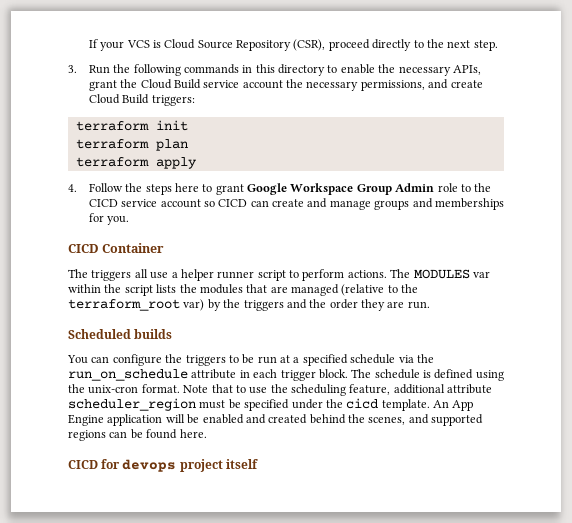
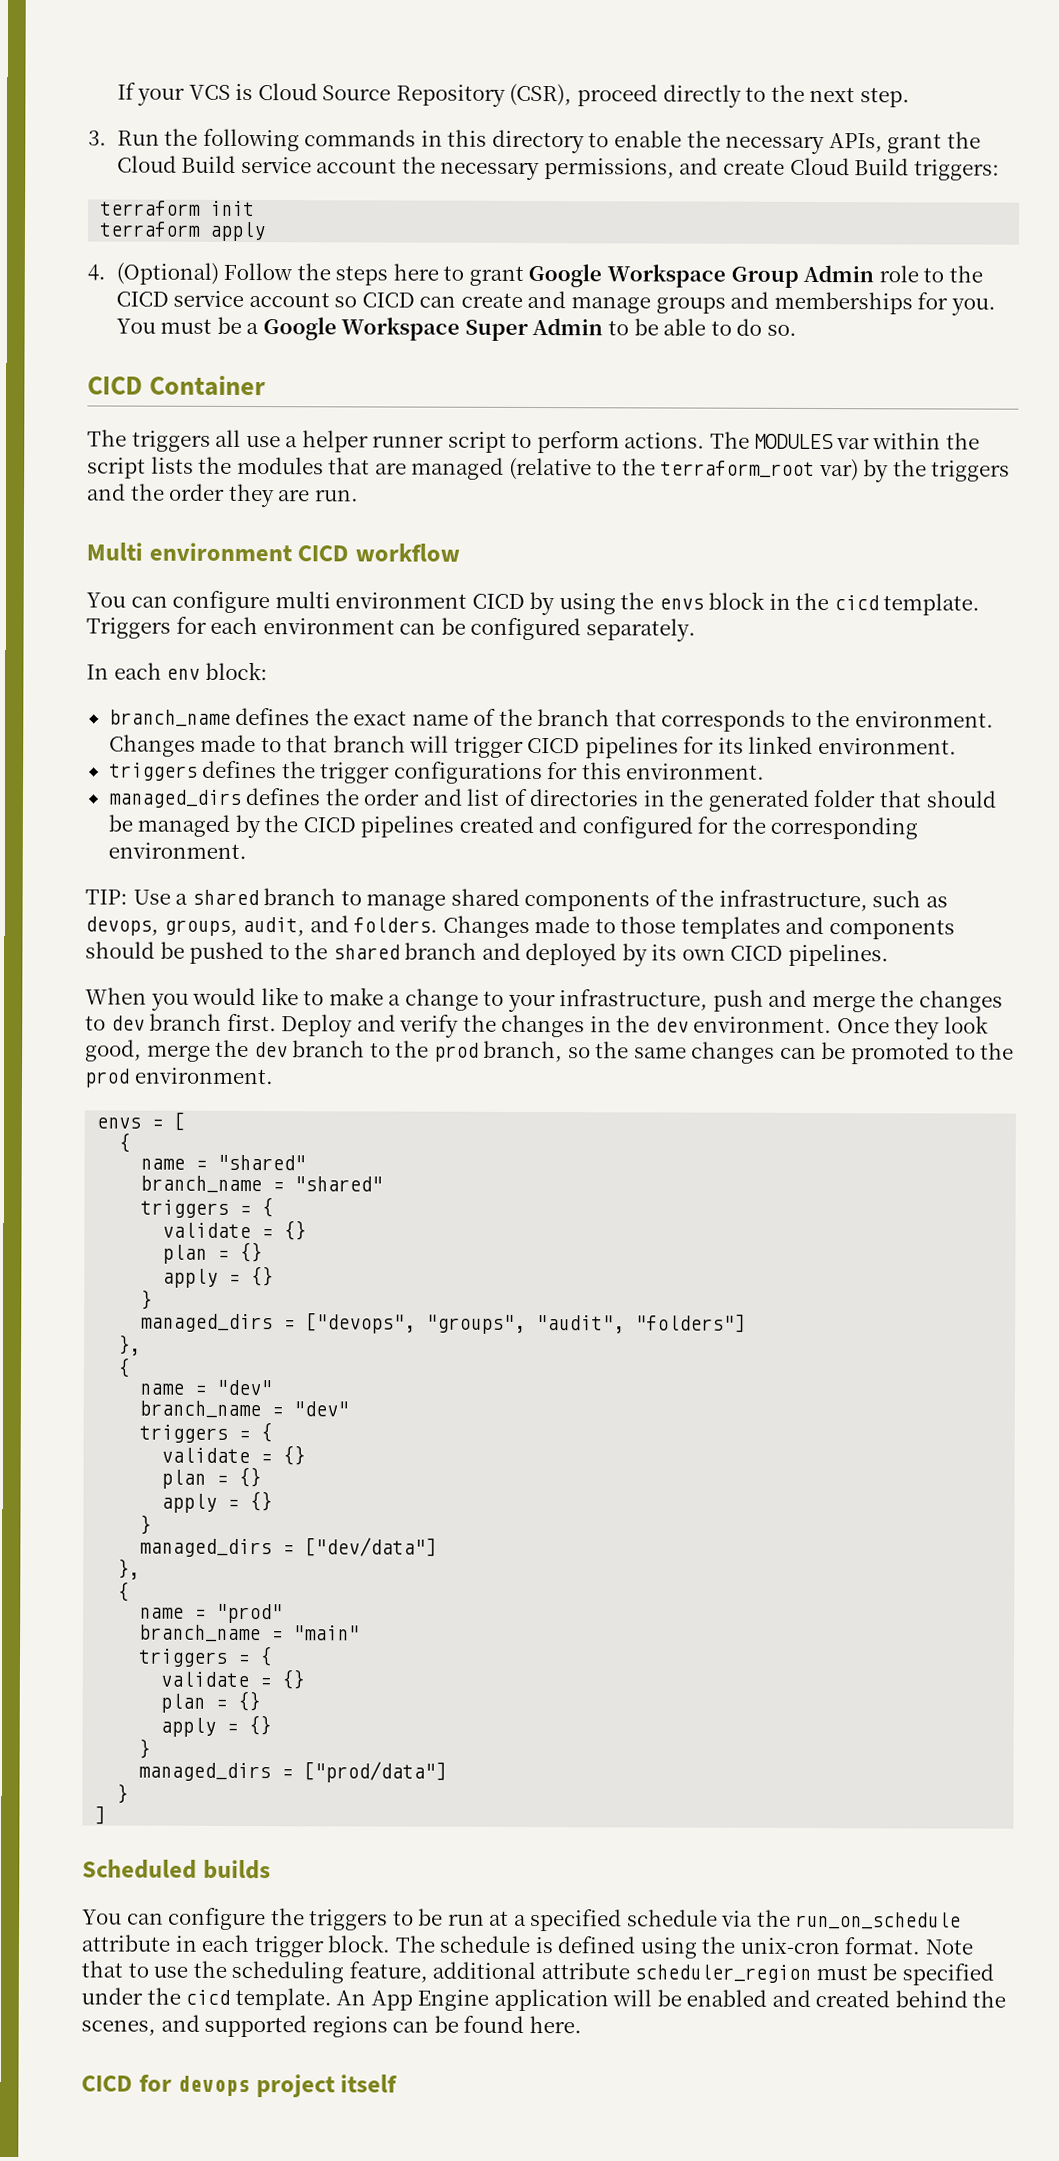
[75,139,188,151] // terraform plan -> (256, 208) none
(77, 188) none -> [115,262,219,285] (Optional)
(130, 220) none -> [115,316,797,341] You must be a Google Workspace Super Admin to be able to do so.
(430, 305) none -> [86,542,460,562] [86,590,981,616] [86,616,696,642] [86,661,268,681] [108,707,994,732] [108,734,957,759] [108,760,766,785] [107,788,997,812] [107,814,919,840] [107,842,247,860] [85,888,948,912] [85,915,955,940] [85,941,889,967] [85,987,1004,1013] [85,1013,990,1040] [85,1039,1015,1065] [84,1067,274,1088] [96,1111,186,1131] [118,1132,131,1153] [140,1154,307,1171] [140,1175,384,1194] [140,1197,274,1218] [162,1220,307,1241] [162,1241,263,1264] [162,1266,274,1288] [140,1289,153,1310] [140,1312,747,1334] [118,1334,142,1356] [117,1357,131,1378] [139,1379,273,1396] [139,1400,350,1419] [139,1422,273,1443] [161,1445,306,1466] [161,1466,262,1489] [161,1491,273,1513] [139,1514,152,1535] [139,1537,438,1558] [117,1558,141,1580] [117,1581,130,1602] [139,1603,284,1624] [139,1624,361,1643] [138,1646,273,1667] [160,1669,305,1690] [160,1690,261,1713] [160,1715,272,1737] [138,1738,151,1759] [138,1761,448,1783] [116,1783,129,1804] [94,1805,107,1825] // Multi environment CICD workflow // You can configure multi environment CICD by using the envs block in the cicd template. Triggers for each environment can be configured separately. // In each env block: // branch_name defines the exact name of the branch that corresponds to the environment. Changes made to that branch will trigger CICD pipelines for its linked environment. // triggers defines the trigger configurations for this environment. // managed_dirs defines the order and list of directories in the generated folder that should be managed by the CICD pipelines created and configured for the corresponding environment. // TIP: Use a shared branch to manage shared components of the infrastructure, such as devops, groups, audit, and folders. Changes made to those templates and components should be pushed to the shared branch and deployed by its own CICD pipelines. // When you would like to make a change to your infrastructure, push and merge the changes to dev branch first. Deploy and verify the changes in the dev environment. Once they look good, merge the dev branch to the prod branch, so the same changes can be promoted to the prod environment. // envs = [ // { // name = "shared" // branch_name = "shared" // triggers = { // validate = {} // plan = {} // apply = {} // } // managed_dirs = ["devops", "groups", "audit", "folders"] // }, // { // name = "dev" // branch_name = "dev" // triggers = { // validate = {} // plan = {} // apply = {} // } // managed_dirs = ["dev/data"] // }, // { // name = "prod" // branch_name = "main" // triggers = { // validate = {} // plan = {} // apply = {} // } // managed_dirs = ["prod/data"] // } // ]

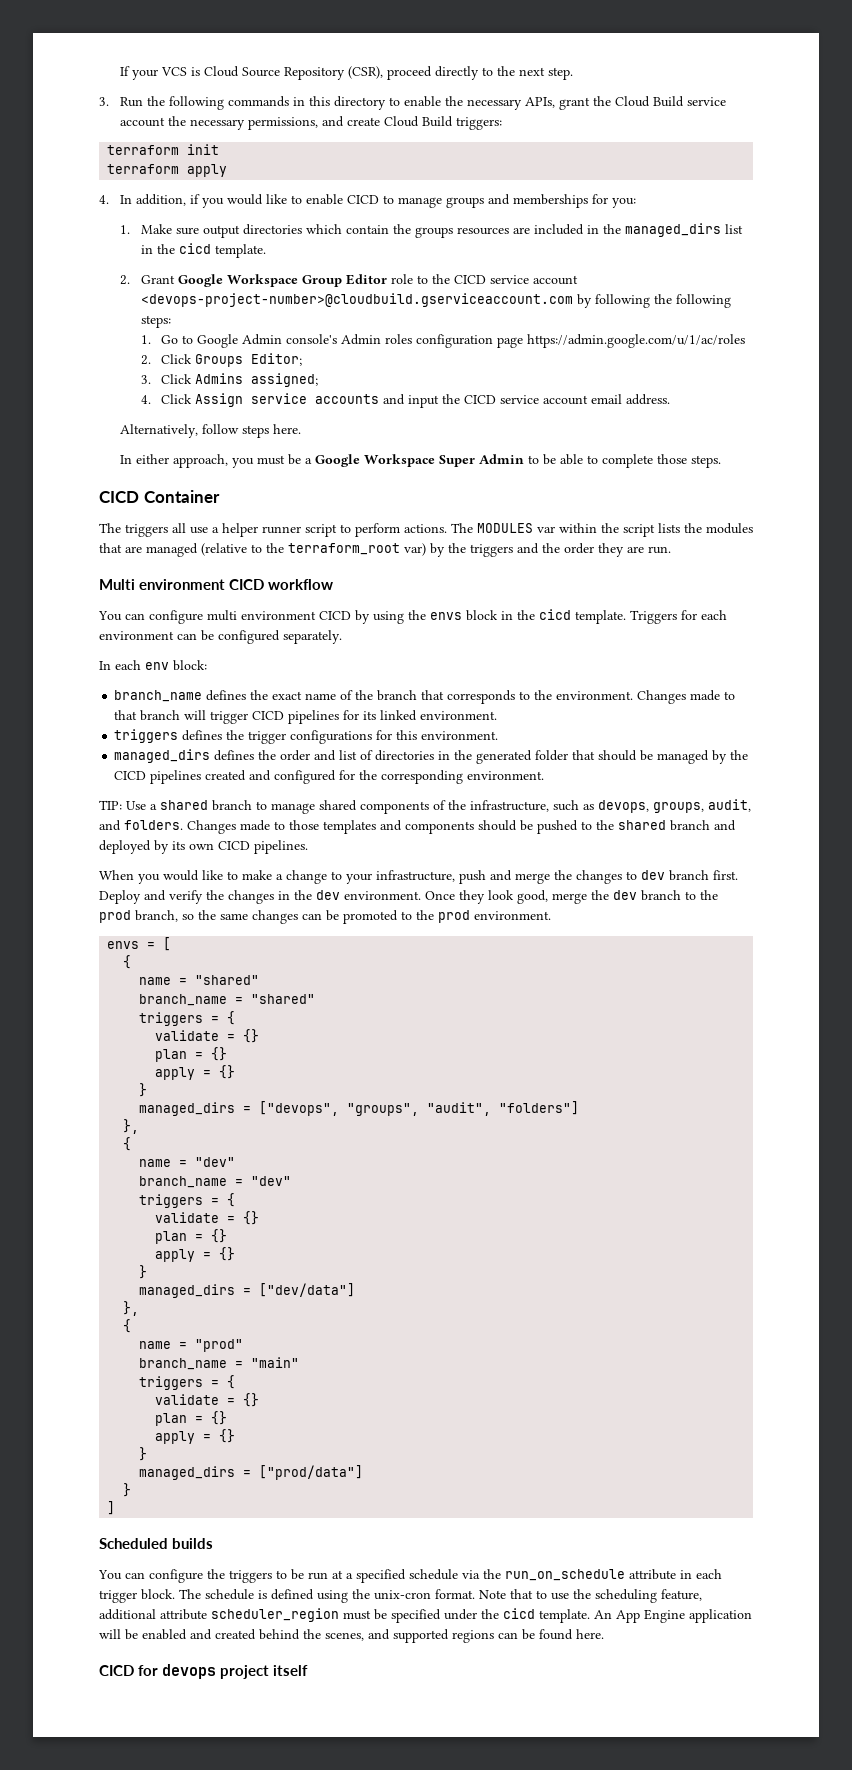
[115,262,524,286] (Optional) Follow the steps here to grant -> [119,194,636,208] [119,223,743,238] [140,243,266,258] [119,275,175,285] In addition, if you would like to enable CICD to manage groups and memberships for you: // 1. Make sure output directories which contain the groups resources are included in the managed_dirs list in the cicd template. // 2. Grant
[803,264,875,283] Admin -> [345,274,387,285] Editor
[334,290,996,316] [115,318,156,334] so CICD can create and manage groups and memberships for you. You -> [140,293,731,308] [140,315,171,328] [140,334,746,348] [140,353,303,367] [140,373,319,387] [140,393,671,408] [119,424,301,438] [119,454,254,468] <devops-project-number>@cloudbuild.gserviceaccount.com by following the following steps: // 1. Go to Google Admin console's Admin roles configuration page https://admin.google.com/u/1/ac/roles // 2. Click Groups Editor; // 3. Click Admins assigned; // 4. Click Assign service accounts and input the CICD service account email address. // Alternatively, follow steps here. // In either approach, you
[736,318,797,336] do so. -> [601,454,721,468] complete those steps.

